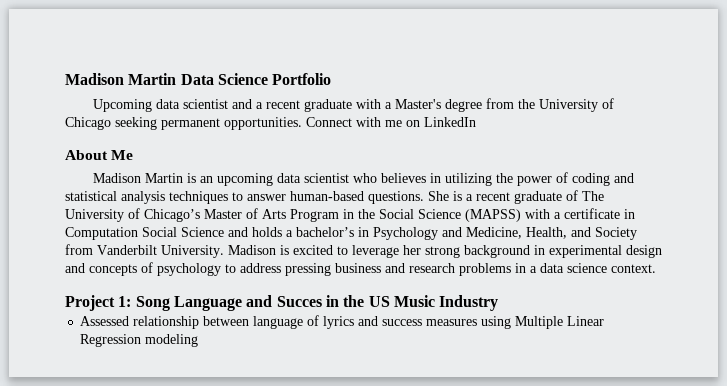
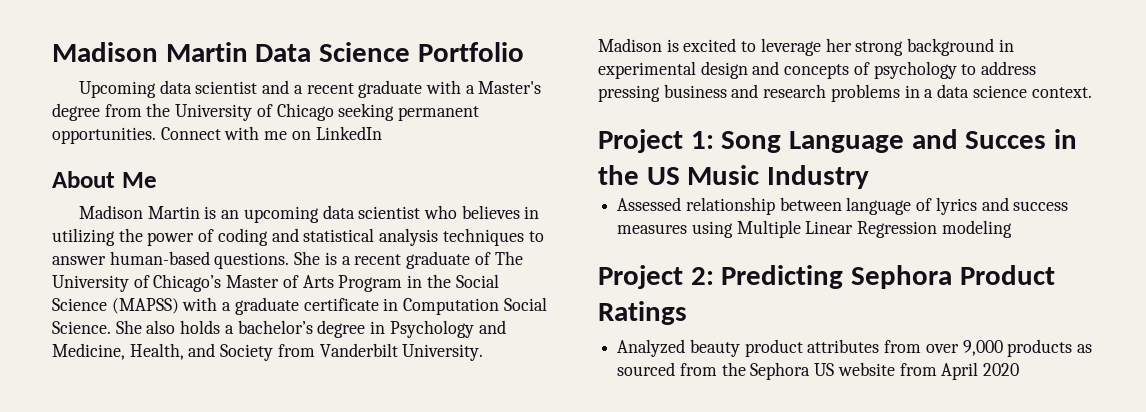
(561, 215) none -> [234,297,299,315] graduate
[181,227,248,237] Science and -> [52,320,176,334] Science. She also
(354, 232) none -> [317,320,366,338] degree
(199, 340) none -> [598,265,1055,289] [598,301,687,325] [617,339,1093,357] [617,362,1020,380] // Project 2: Predicting Sephora Product Ratings // Analyzed beauty product attributes from over 9,000 products as sourced from the Sephora US website from April 2020

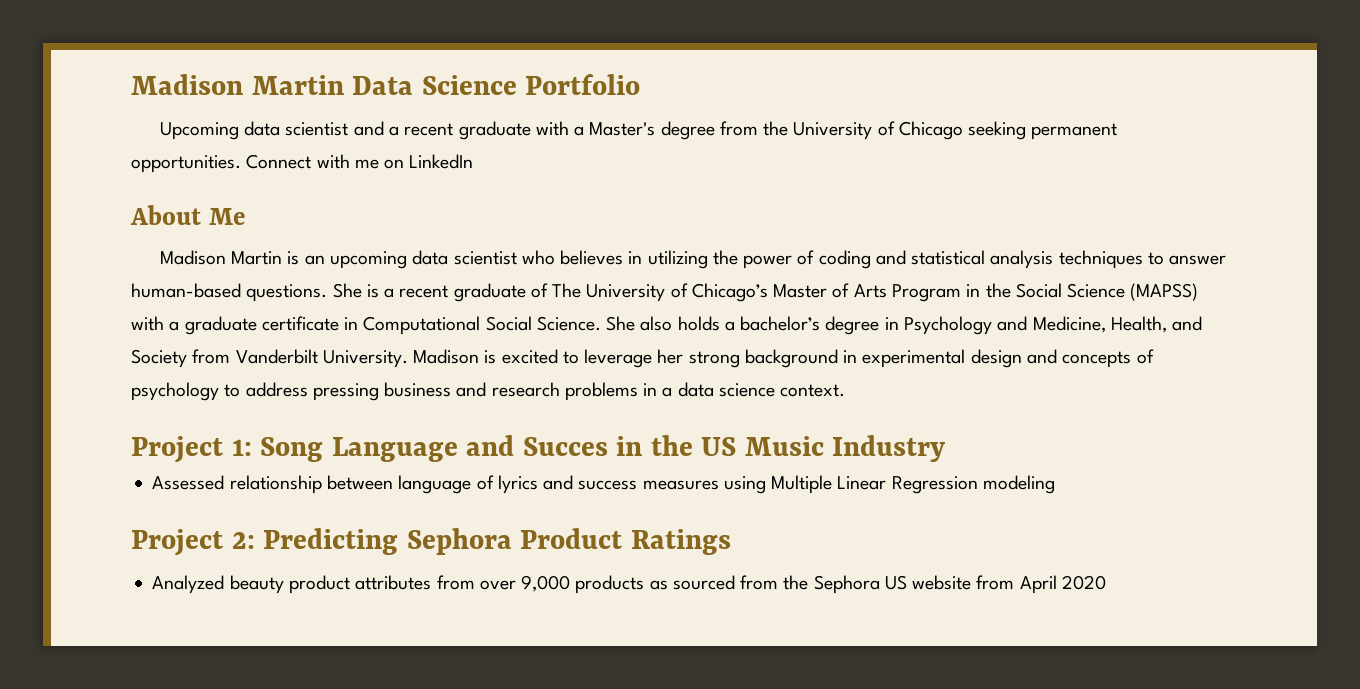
[403,298,500,315] Computation -> [363,316,481,335] Computational

